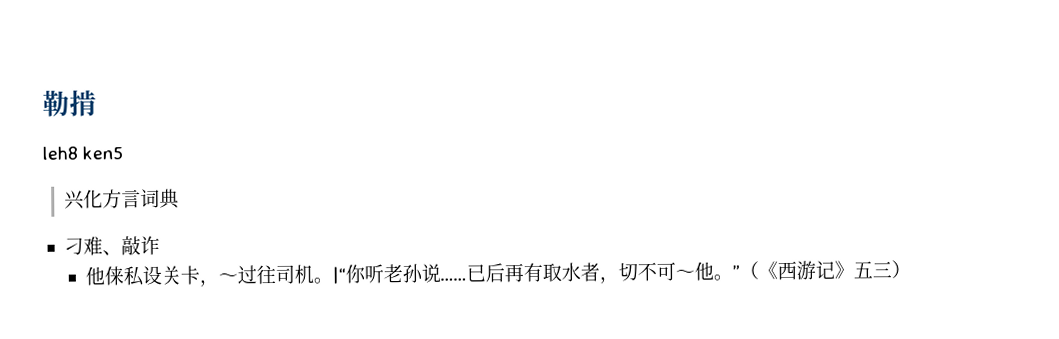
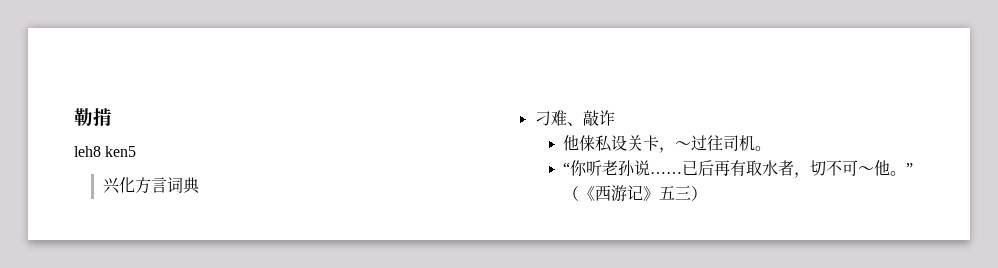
[332,266,347,284] |“ -> [563,162,571,174] // “

